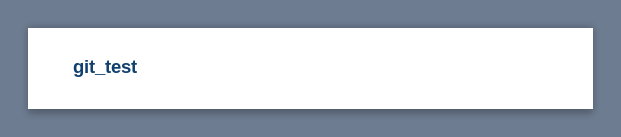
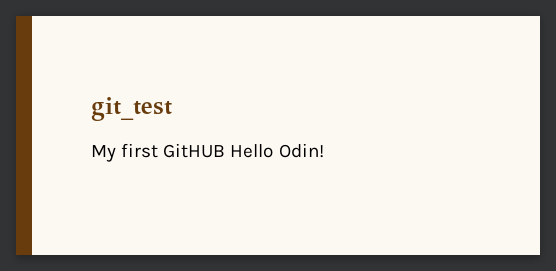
(137, 68) none -> [91,143,324,162] // My first GitHUB Hello Odin!

